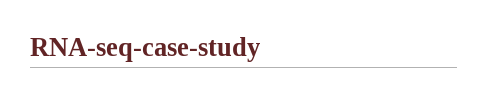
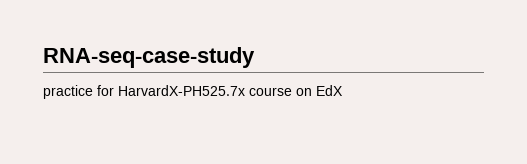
(260, 49) none -> [43,85,343,99] // practice for HarvardX-PH525.7x course on EdX

